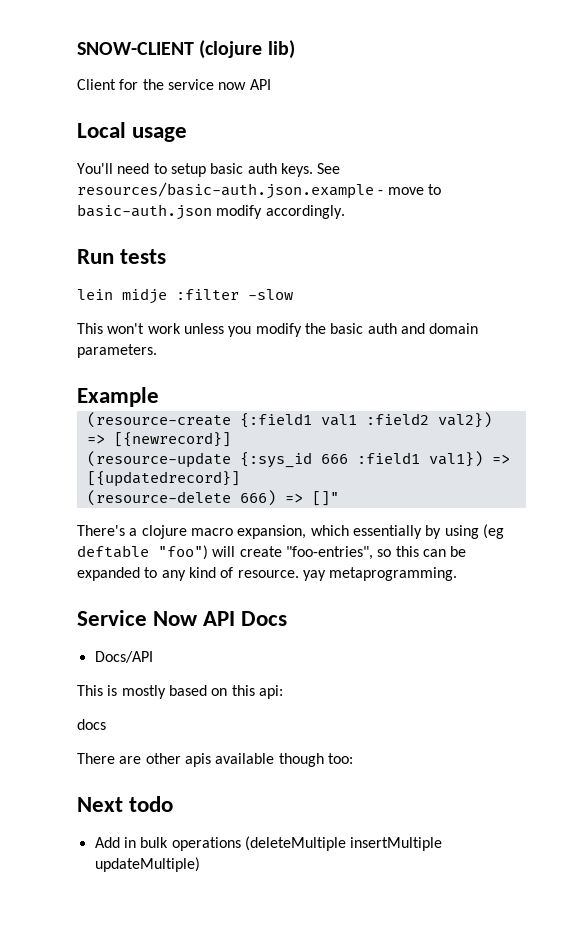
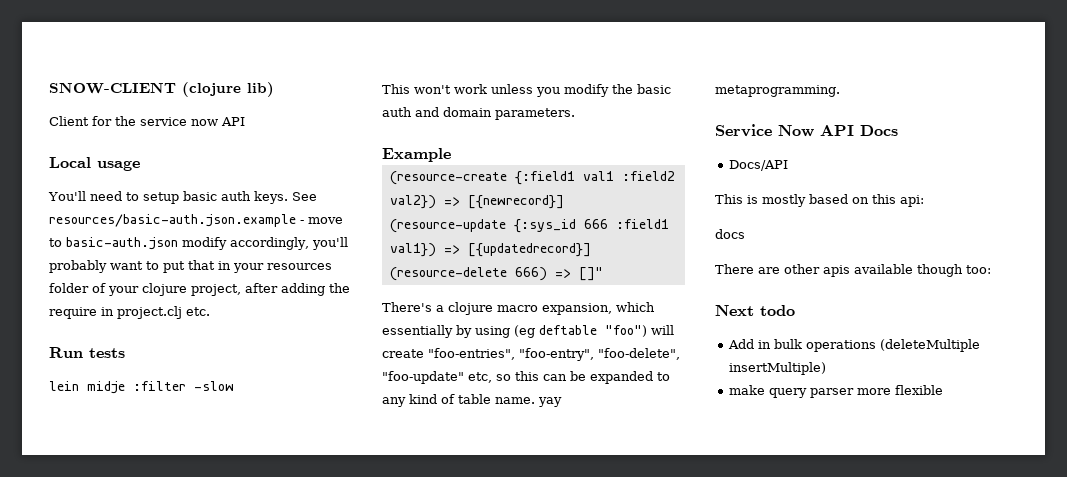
[265,205,345,219] accordingly. -> [230,237,348,250] [49,260,332,273] [49,283,350,296] [49,306,210,319] accordingly, you'll probably want to put that in your resources folder of your clojure project, after adding the require in project.clj etc.
(373, 553) none -> [519,348,680,361] [382,371,492,384] "foo-entry", "foo-delete", "foo-update" etc,
[237,570,299,578] resource. -> [458,394,535,404] table name.
[350,837,443,851] [94,857,200,872] insertMultiple updateMultiple) -> [729,362,827,375] [729,385,944,398] insertMultiple) // make query parser more flexible

